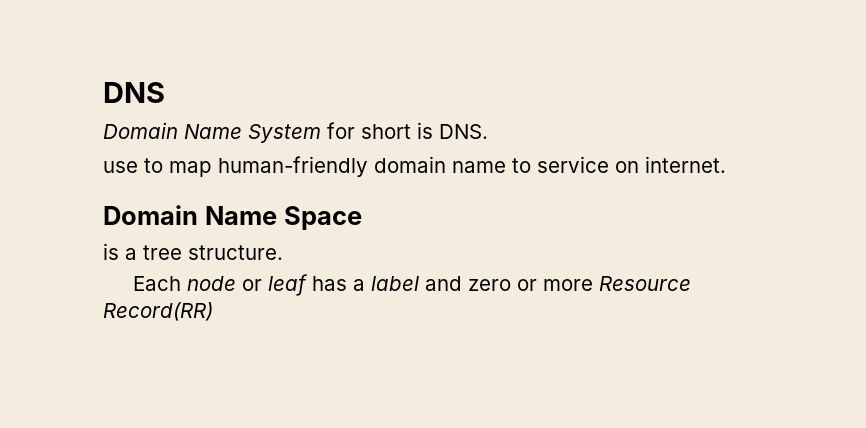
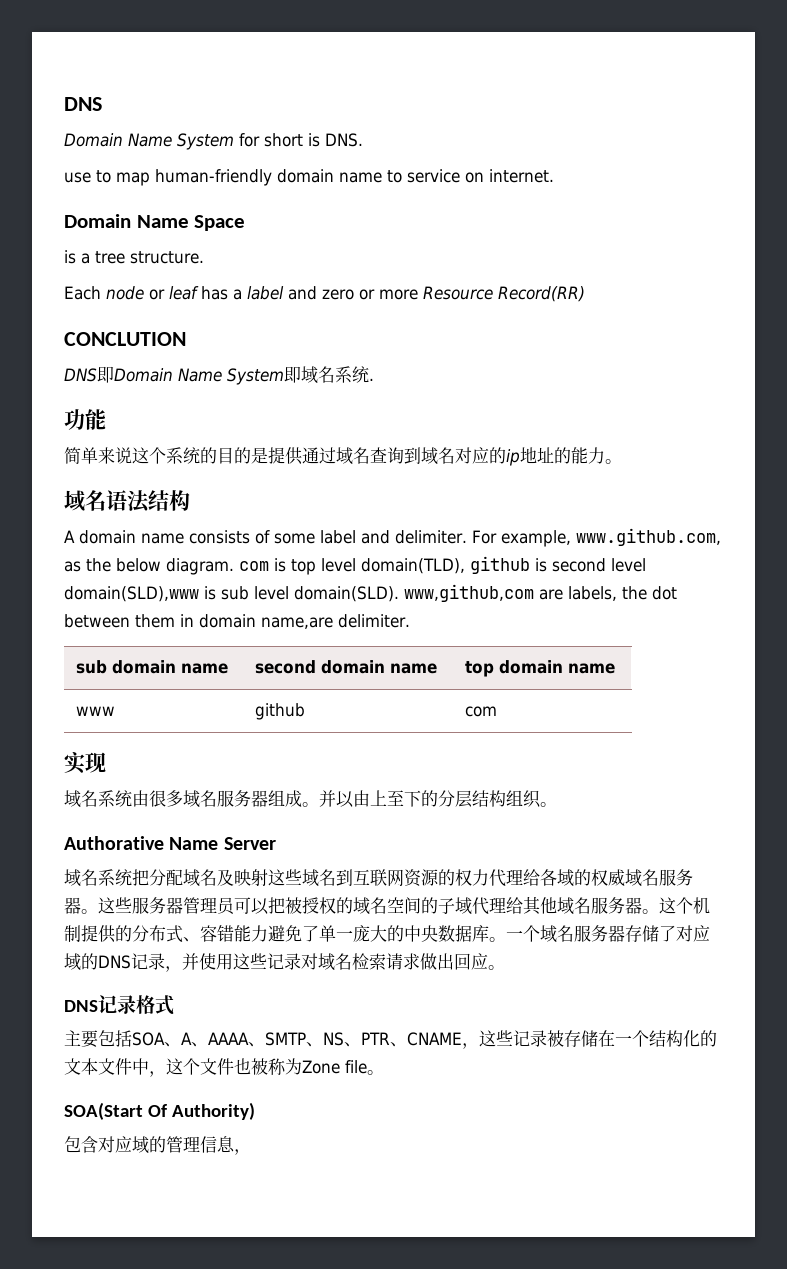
(213, 311) none -> [64,332,186,346] [64,366,374,385] [64,409,106,430] [64,447,622,466] [64,490,190,513] [64,528,721,547] [64,556,646,575] [64,584,677,602] [64,614,410,629] [76,660,229,674] [255,660,438,674] [465,660,616,677] [76,706,116,716] [255,703,306,720] [465,706,498,717] [64,752,106,774] [64,790,557,808] [64,836,276,850] [64,869,693,887] [64,896,710,915] [64,925,710,943] [64,953,505,972] [64,995,174,1015] [64,1030,717,1049] [64,1058,384,1077] [64,1102,256,1120] [64,1136,251,1155] // CONCLUTION // DNS即Domain Name System即域名系统. // 功能 // 简单来说这个系统的目的是提供通过域名查询到域名对应的ip地址的能力。 // 域名语法结构 // A domain name consists of some label and delimiter. For example, www.github.com, as the below diagram. com is top level domain(TLD), github is second level domain(SLD),www is sub level domain(SLD). www,github,com are labels, the dot between them in domain name,are delimiter. // sub domain name | second domain name | top domain name // www | github | com // 实现 // 域名系统由很多域名服务器组成。并以由上至下的分层结构组织。 // Authorative Name Server // 域名系统把分配域名及映射这些域名到互联网资源的权力代理给各域的权威域名服务器。这些服务器管理员可以把被授权的域名空间的子域代理给其他域名服务器。这个机制提供的分布式、容错能力避免了单一庞大的中央数据库。一个域名服务器存储了对应域的DNS记录，并使用这些记录对域名检索请求做出回应。 // DNS记录格式 // 主要包括SOA、A、AAAA、SMTP、NS、PTR、CNAME，这些记录被存储在一个结构化的文本文件中，这个文件也被称为Zone file。 // SOA(Start Of Authority) // 包含对应域的管理信息，

